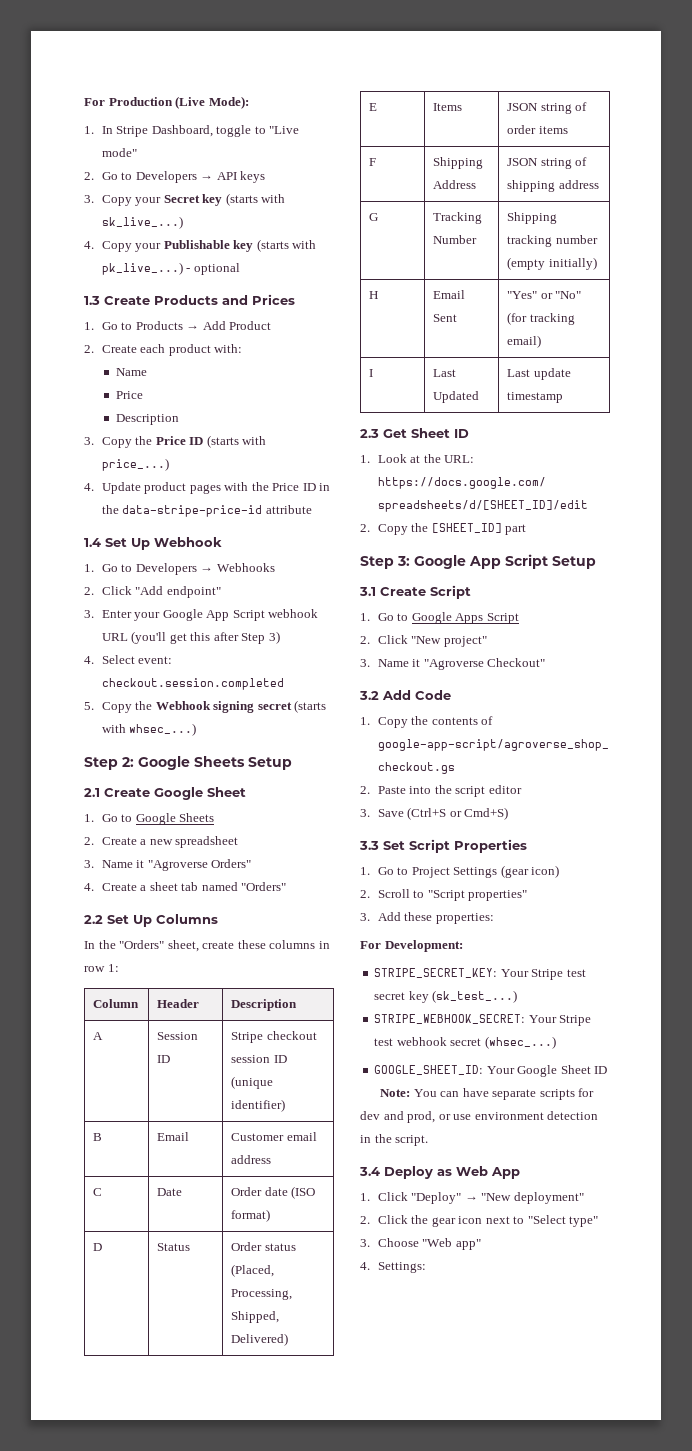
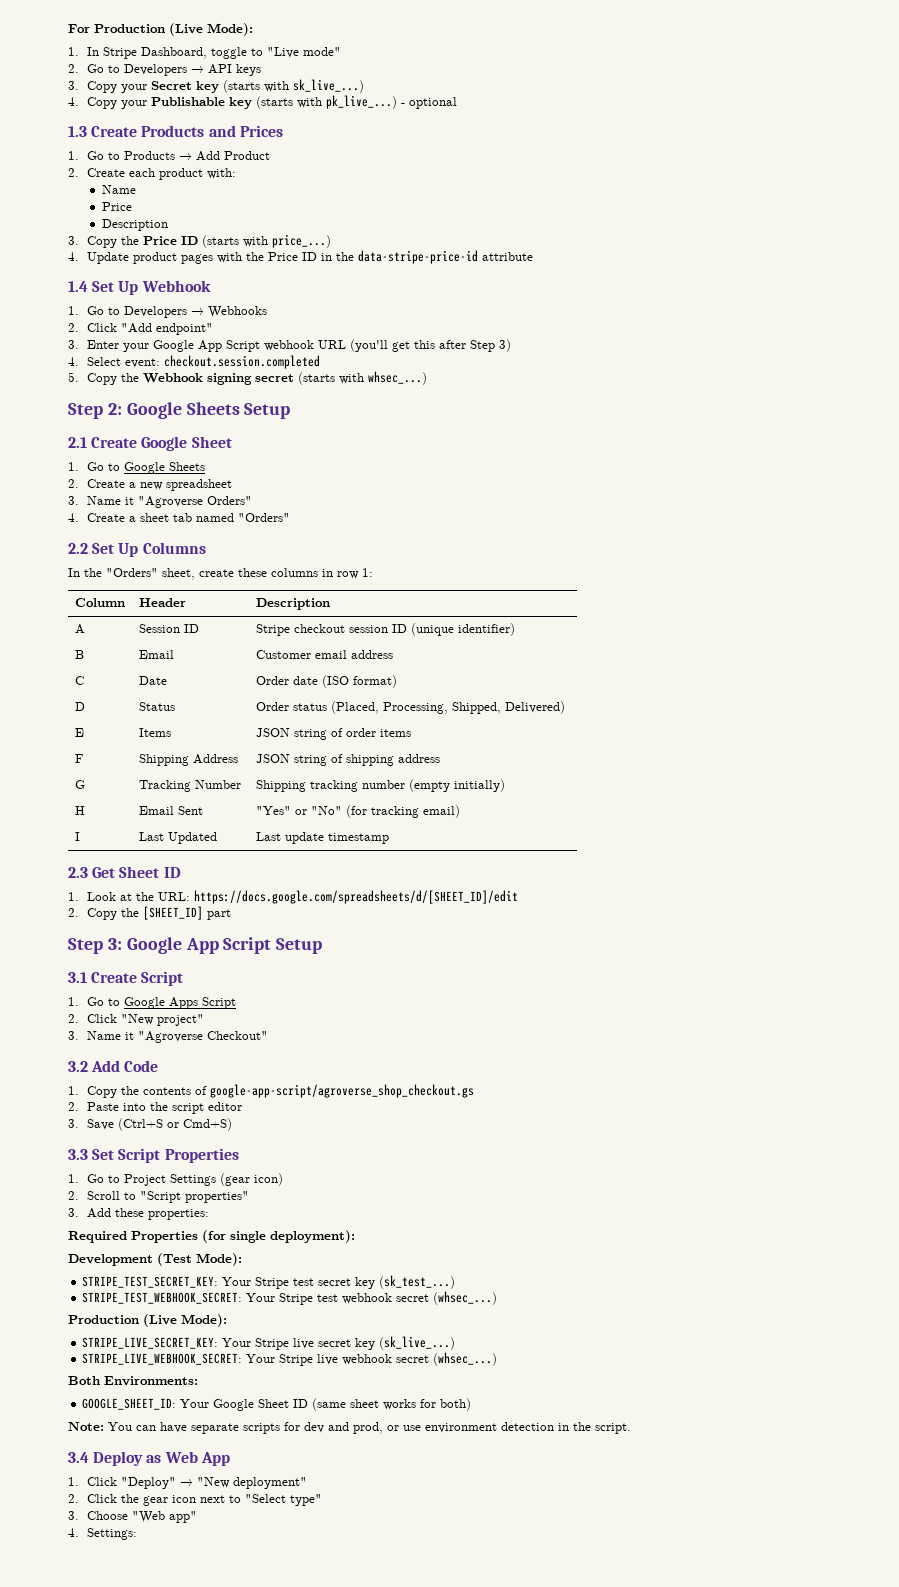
[360,940,463,952] [374,968,498,978] For Development: // STRIPE_SECRET_KEY: -> [68,1230,355,1243] [68,1253,242,1266] [82,1276,219,1288] Required Properties (for single deployment): // Development (Test Mode): // STRIPE_TEST_SECRET_KEY:
[374,1014,526,1024] STRIPE_WEBHOOK_SECRET: -> [82,1292,243,1304] STRIPE_TEST_WEBHOOK_SECRET:
(556, 1042) none -> [68,1314,227,1327] [82,1336,456,1350] [82,1352,498,1366] [68,1376,198,1386] // Production (Live Mode): // STRIPE_LIVE_SECRET_KEY: Your Stripe live secret key (sk_live_...) // STRIPE_LIVE_WEBHOOK_SECRET: Your Stripe live webhook secret (whsec_...) // Both Environments:
(608, 1070) none -> [312,1398,472,1411] (same sheet works for both)

